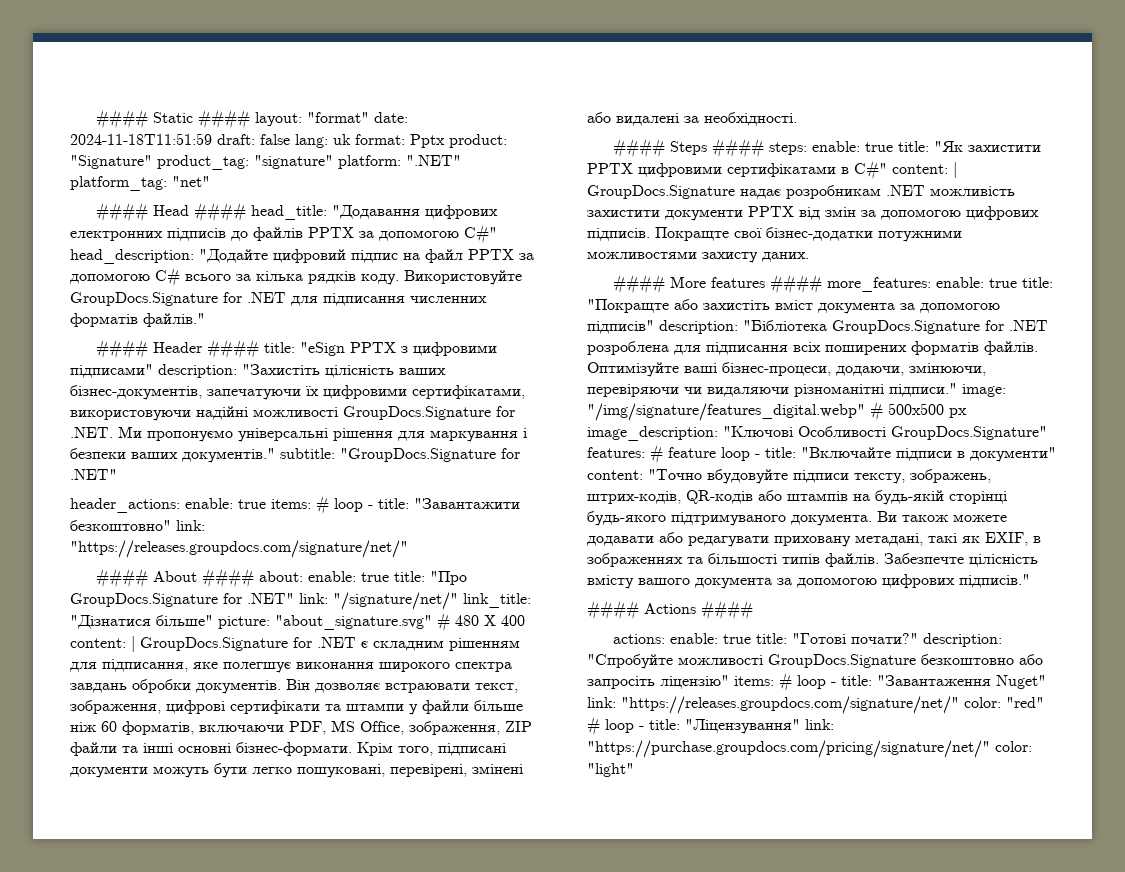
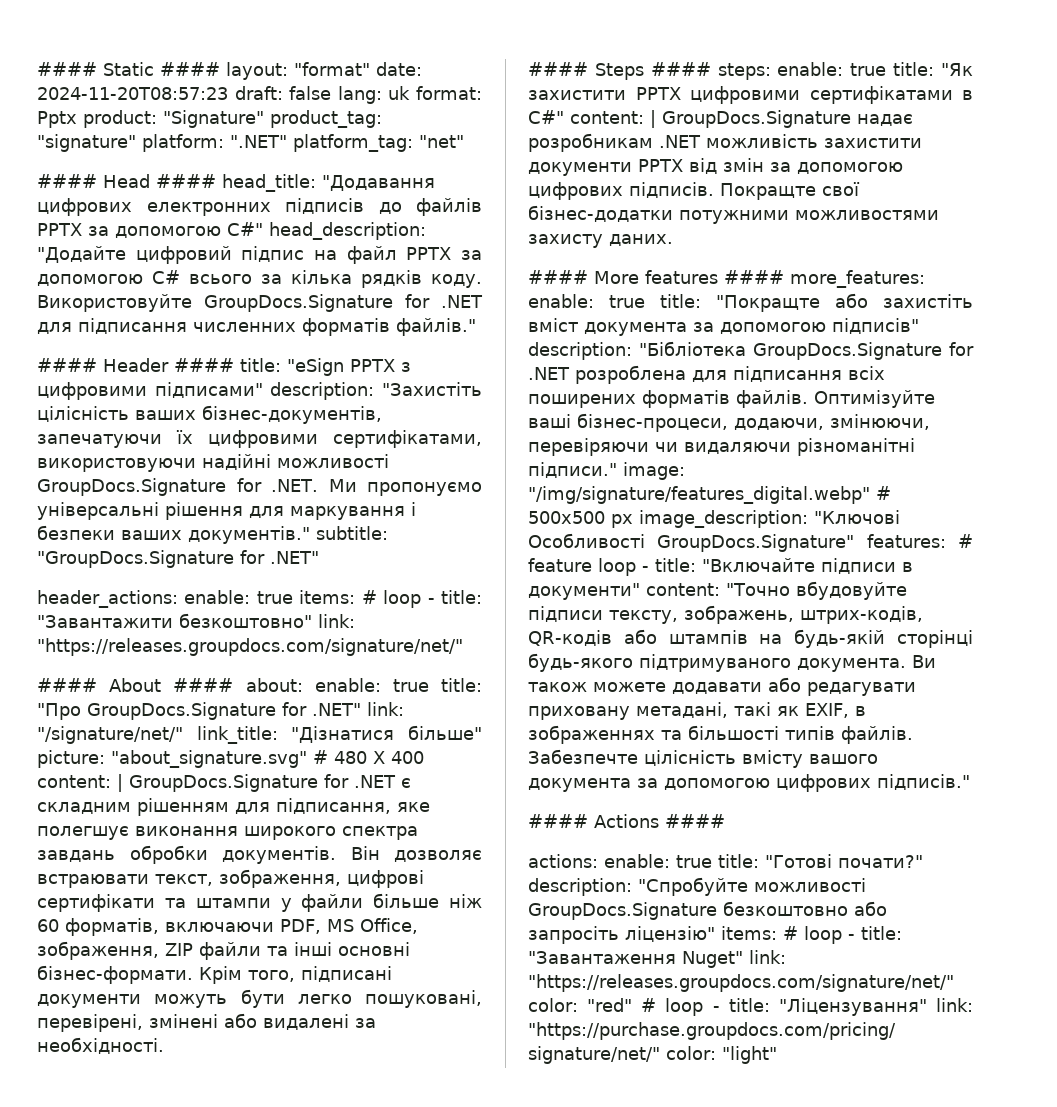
[70,133,212,145] 2024-11-18T11:51:59 -> [37,87,228,100] 2024-11-20T08:57:23

